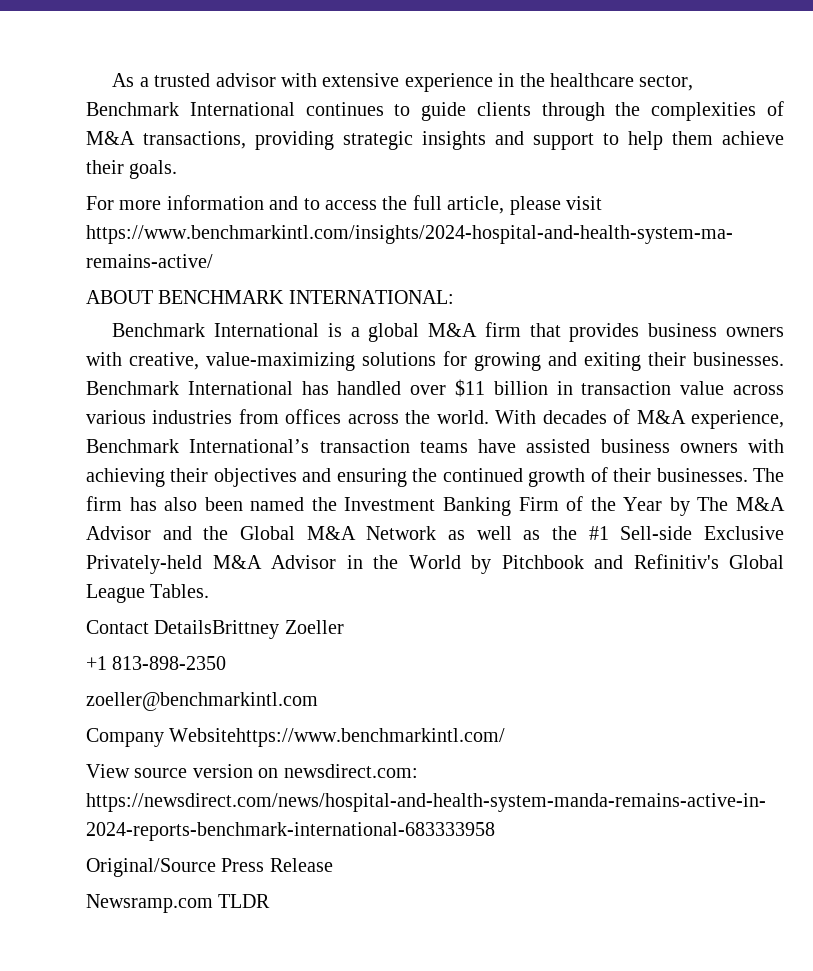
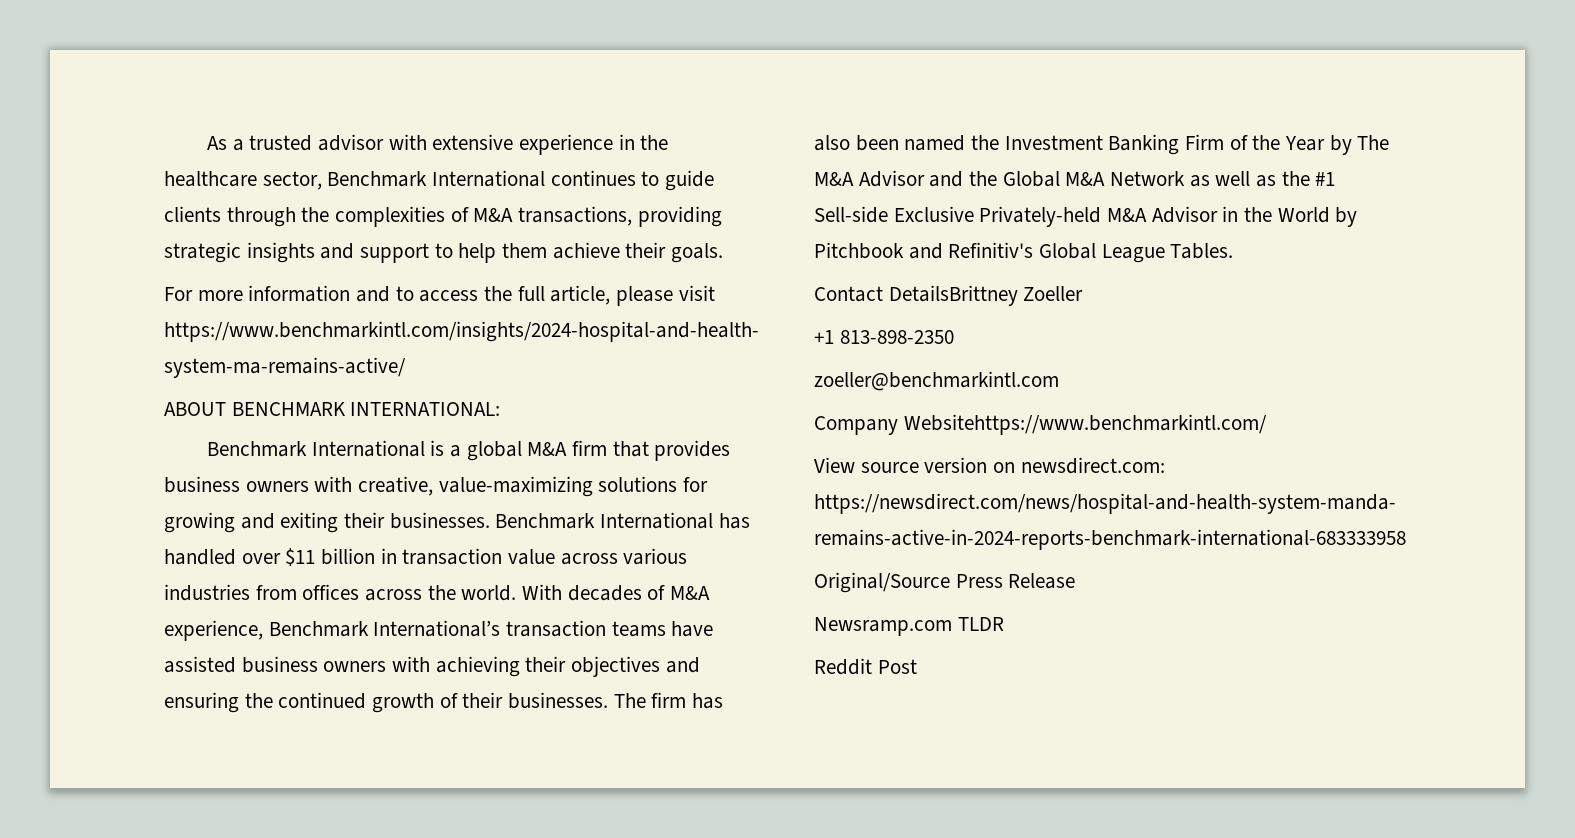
(271, 901) none -> [814,658,917,675] // Reddit Post

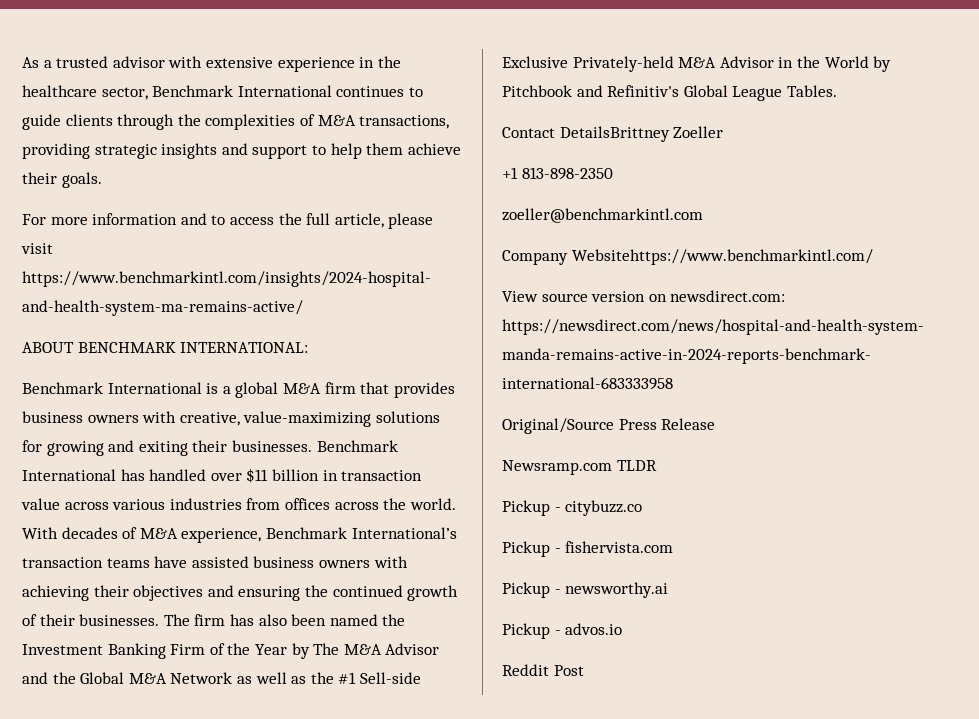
(1004, 624) none -> [502,500,643,516] [502,541,674,557] [502,582,669,598] [502,623,623,639] // Pickup - citybuzz.co // Pickup - fishervista.com // Pickup - newsworthy.ai // Pickup - advos.io

